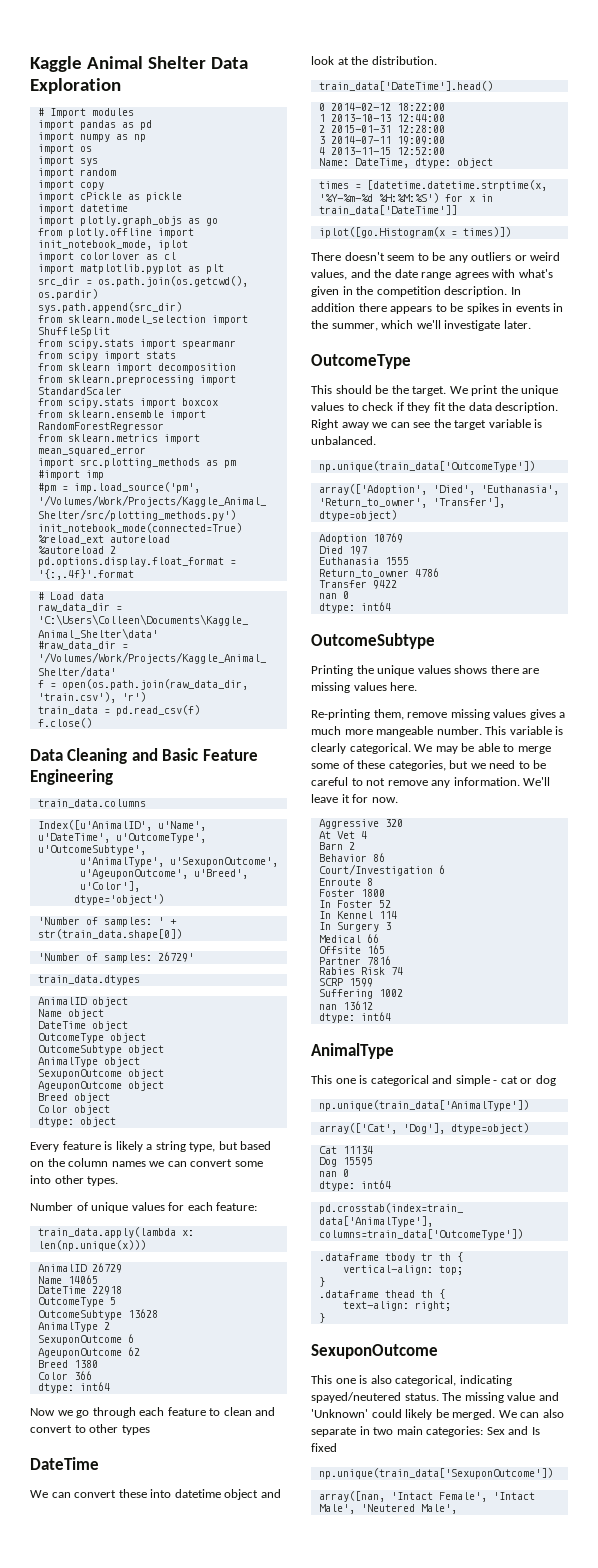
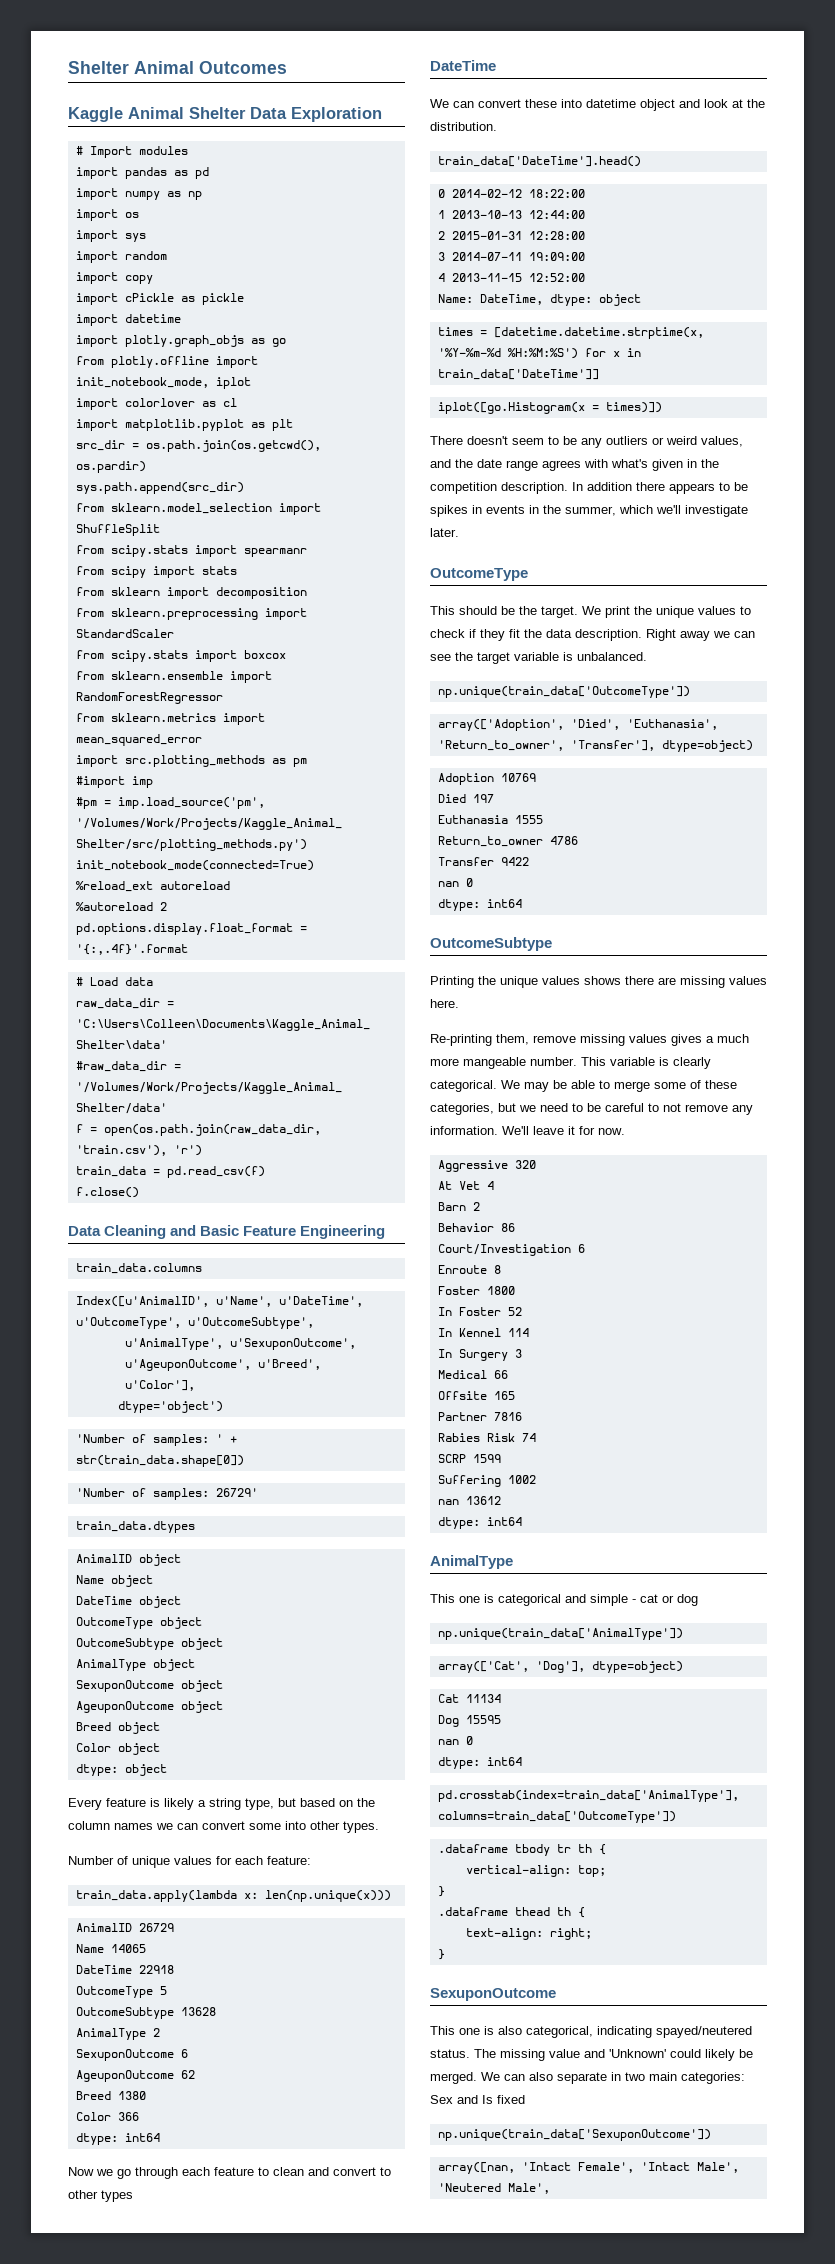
(30, 64) none -> [68,61,287,74] Shelter Animal Outcomes //

